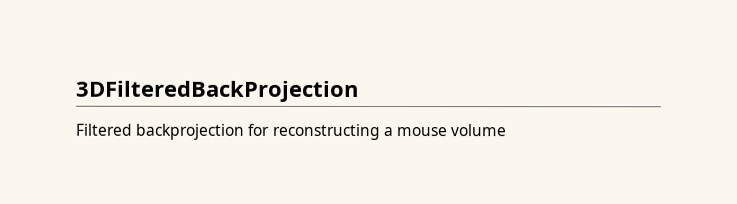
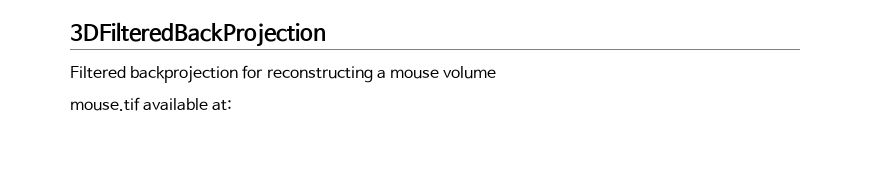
(507, 130) none -> [70,97,233,111] // mouse.tif available at:

